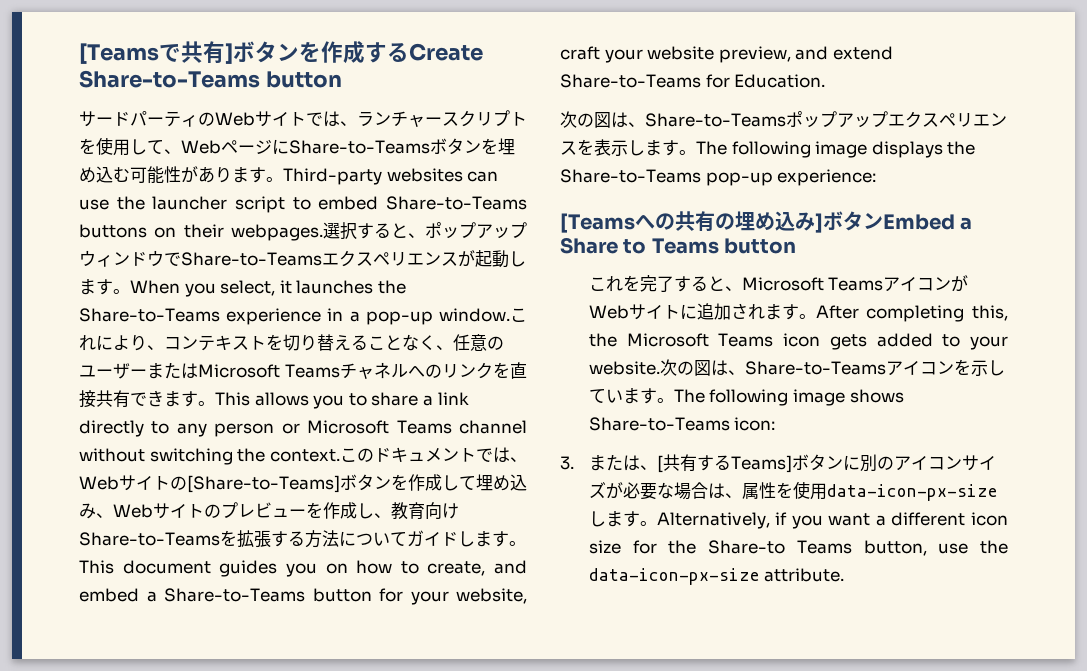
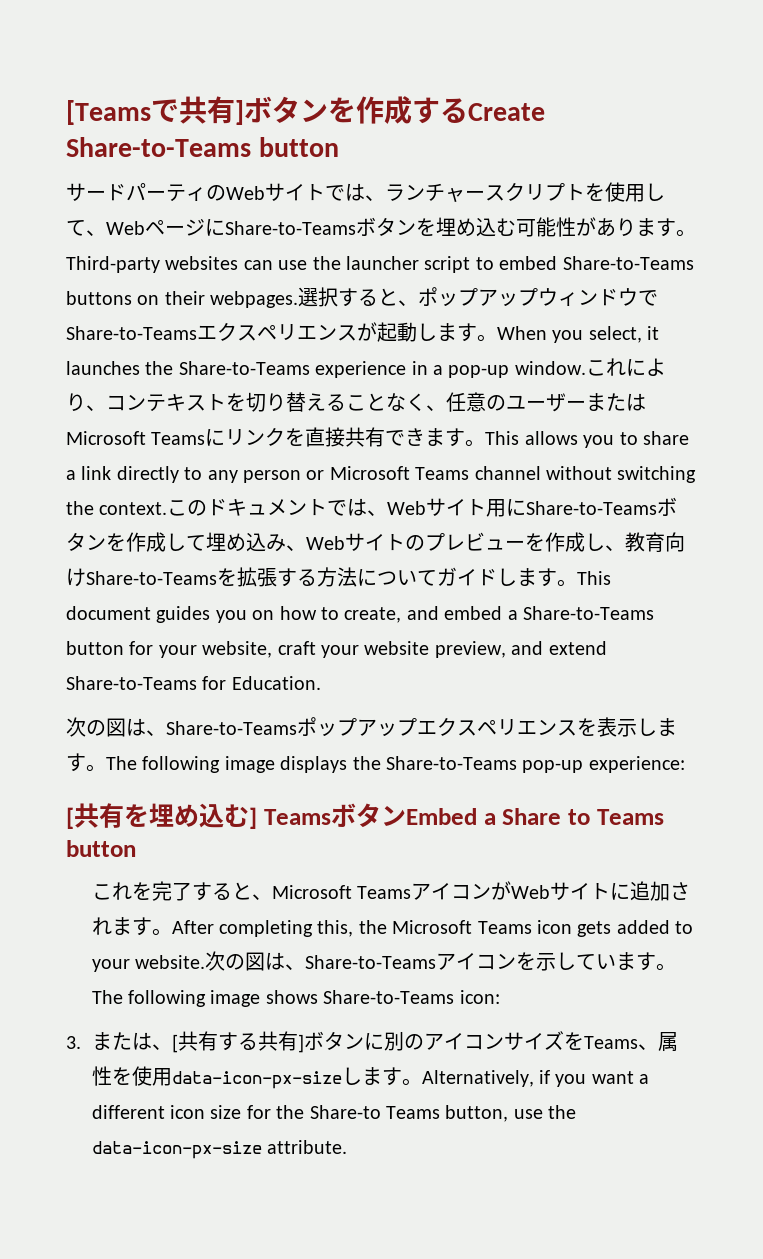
[340,362,442,379] チャネルへの -> [205,429,226,446] に
[170,475,340,493] の[Share-to-Teams] -> [486,499,658,517] 用にShare-to-Teams
[560,211,823,233] [Teamsへの共有の埋め込み] -> [66,803,331,829] [共有を埋め込む] Teams
[730,455,792,473] Teams] -> [257,1031,304,1053] 共有]
[605,482,725,500] が必要な場合は -> [563,1032,638,1050] をTeams

